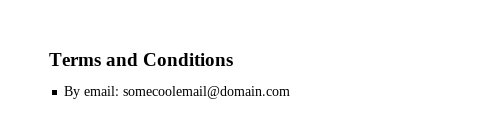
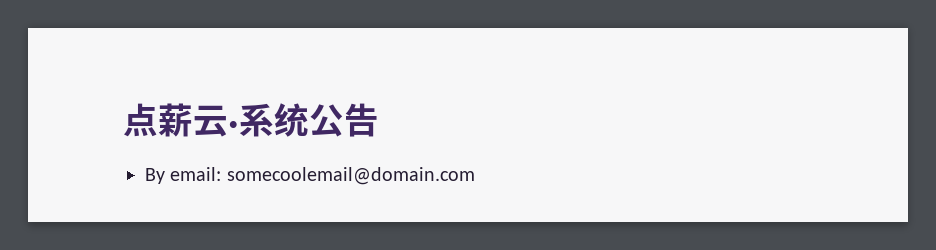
[49,53,234,66] Terms and Conditions -> [123,103,379,137] 点薪云·系统公告

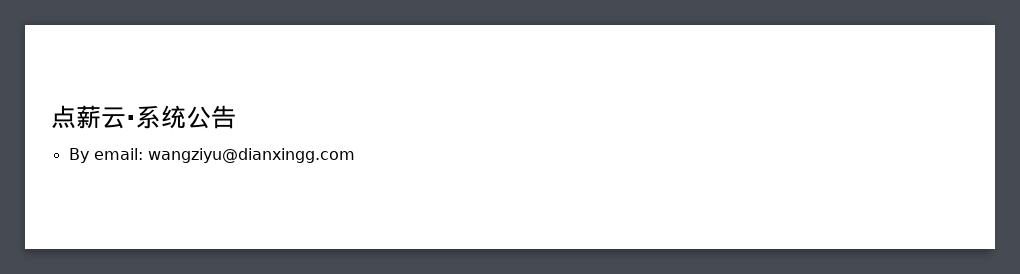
[226,167,475,185] somecoolemail@domain.com -> [147,148,355,163] wangziyu@dianxingg.com

